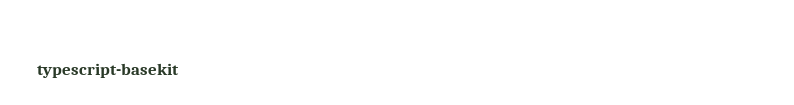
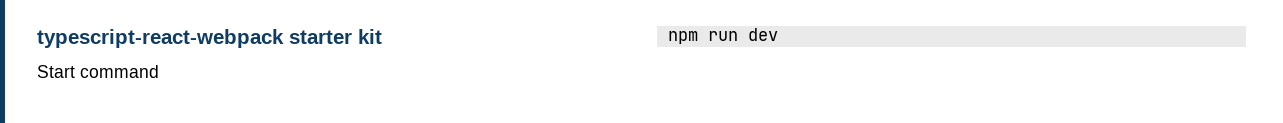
[37,63,179,78] typescript-basekit -> [37,29,382,48] [37,65,159,78] [667,28,778,44] typescript-react-webpack starter kit // Start command // npm run dev

